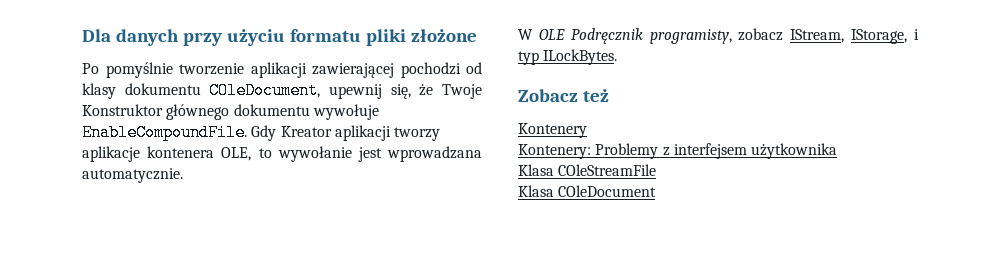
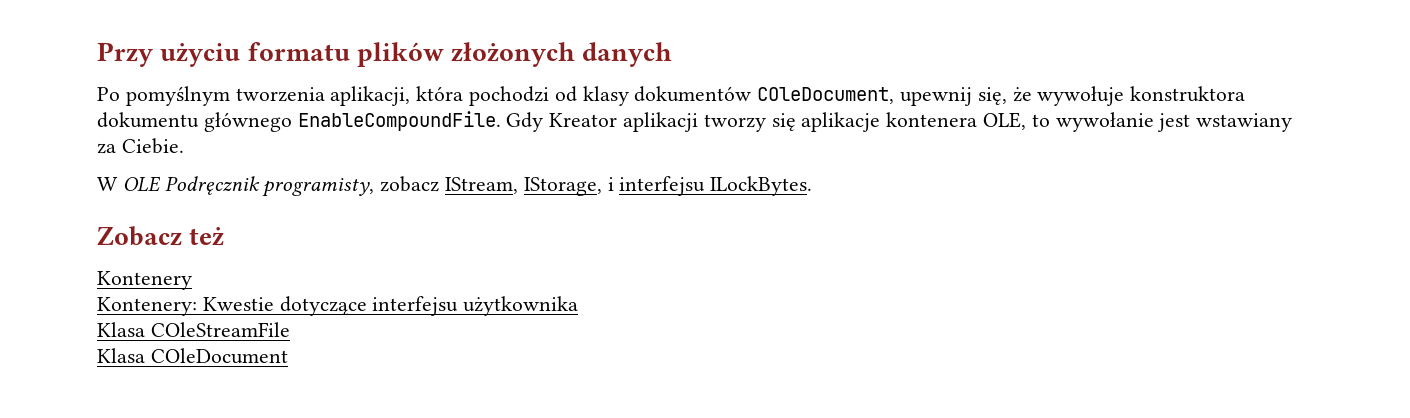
[82,29,477,46] [82,62,394,78] Dla danych przy użyciu formatu pliki złożone // Po pomyślnie tworzenie aplikacji zawierającej -> [97,42,673,67] [97,86,464,106] Przy użyciu formatu plików złożonych danych // Po pomyślnym tworzenia aplikacji, która
[124,83,201,95] dokumentu -> [634,86,752,102] dokumentów
[442,84,483,99] [82,104,379,120] Twoje Konstruktor głównego dokumentu wywołuje -> [1037,86,1246,106] [97,112,292,132] wywołuje konstruktora dokumentu głównego
(441, 134) none -> [771,113,796,131] się
[387,146,483,162] [82,168,183,183] wprowadzana automatycznie. -> [1196,113,1293,132] [97,138,184,154] wstawiany za Ciebie.
[518,51,539,65] typ -> [619,176,706,196] interfejsu
[595,143,747,159] Problemy z interfejsem -> [202,296,459,316] Kwestie dotyczące interfejsu

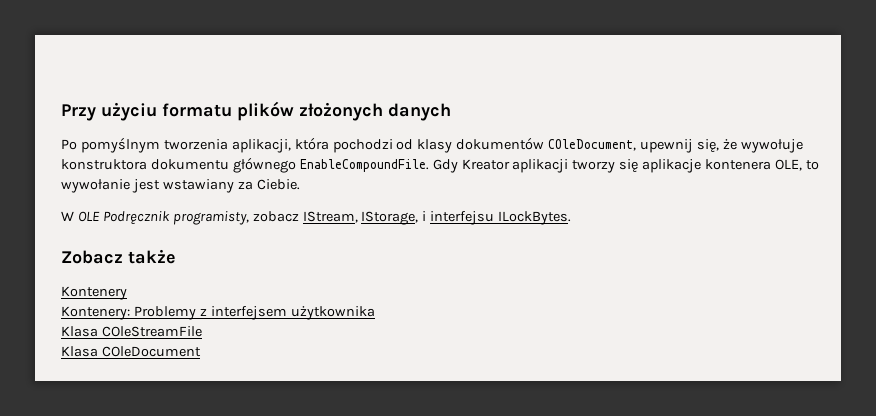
[189,227,225,246] też -> [128,249,176,264] także
[202,296,459,316] Kwestie dotyczące interfejsu -> [133,306,287,320] Problemy z interfejsem

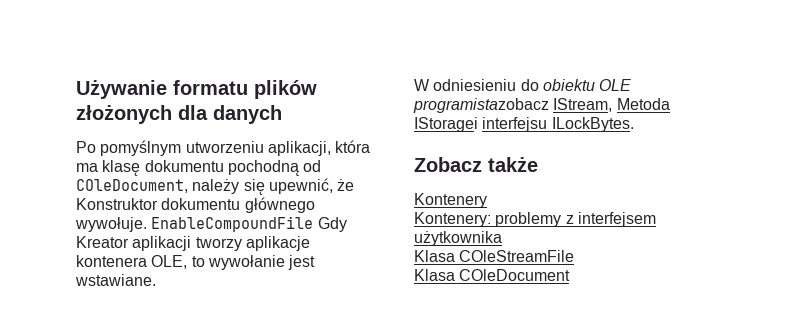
[61,102,157,121] Przy użyciu -> [76,80,167,99] Używanie
(383, 111) none -> [178,105,208,120] dla
[163,139,228,150] tworzenia -> [185,141,264,153] utworzeniu
[332,137,803,153] [61,157,429,173] pochodzi od klasy dokumentów COleDocument, upewnij się, że wywołuje konstruktora dokumentu głównego EnableCompoundFile. -> [76,160,322,176] [76,178,355,195] [76,197,315,213] [75,216,314,232] ma klasę dokumentu pochodną od COleDocument, należy się upewnić, że Konstruktor dokumentu głównego wywołuje. EnableCompoundFile
[619,159,639,172] się -> (242, 244) none
[162,179,300,193] [61,211,427,225] wstawiany za Ciebie. // W OLE Podręcznik programisty, zobacz IStream, IStorage, i -> [75,274,156,286] [414,79,632,91] [413,98,670,113] [414,117,478,132] wstawiane. // W odniesieniu do obiektu OLE programistazobacz IStream, Metoda IStoragei
[133,306,196,320] Problemy -> [495,212,562,227] problemy

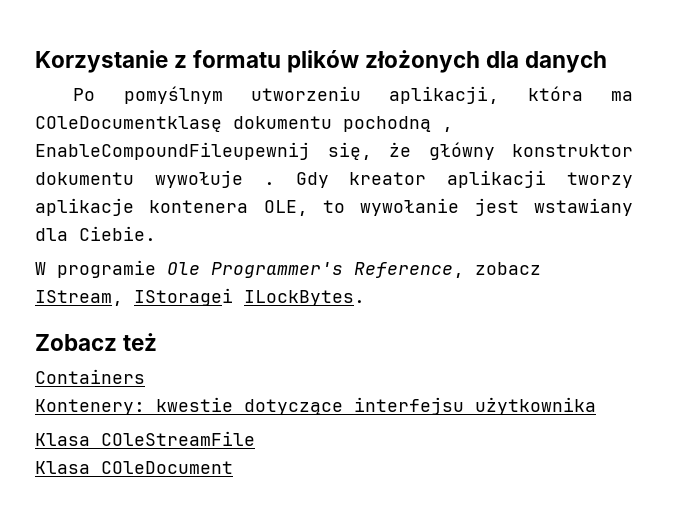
[76,80,167,99] Używanie -> [35,50,188,73] Korzystanie z
[102,160,141,176] klasę -> [35,116,222,132] COleDocumentklasę
[303,160,322,172] [76,178,355,195] [76,197,315,213] [75,216,347,232] [76,236,129,248] od COleDocument, należy się upewnić, że Konstruktor dokumentu głównego wywołuje. EnableCompoundFile Gdy Kreator -> [442,127,453,132] [35,142,633,160] [35,170,427,188] , EnableCompoundFileupewnij się, że główny konstruktor dokumentu wywołuje . Gdy kreator
[75,274,156,286] [414,79,632,91] [413,98,670,113] [414,117,548,132] wstawiane. // W odniesieniu do obiektu OLE programistazobacz IStream, Metoda IStoragei interfejsu -> [533,198,633,216] [35,226,156,241] [35,260,541,278] [35,288,233,306] wstawiany dla Ciebie. // W programie Ole Programmer's Reference, zobacz IStream, IStoragei
[488,157,538,172] [414,193,487,208] także // Kontenery -> [123,333,158,351] [35,369,145,384] też // Containers
[495,212,656,227] problemy z interfejsem -> [156,397,464,415] kwestie dotyczące interfejsu

